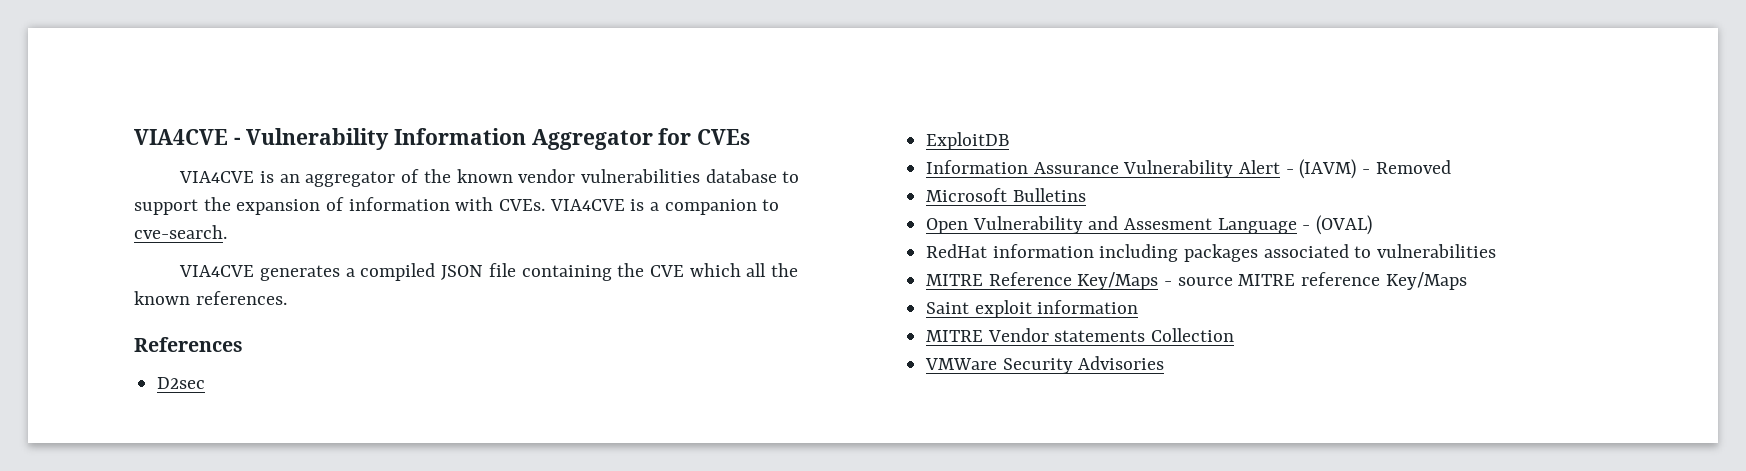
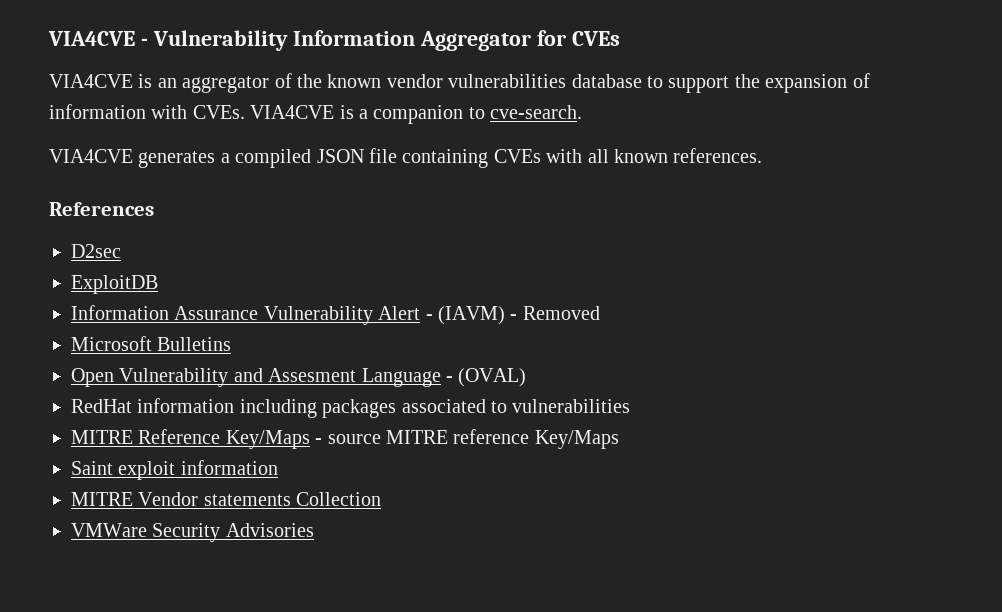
[617,263,798,277] the CVE which all the -> [493,149,609,163] CVEs with all

